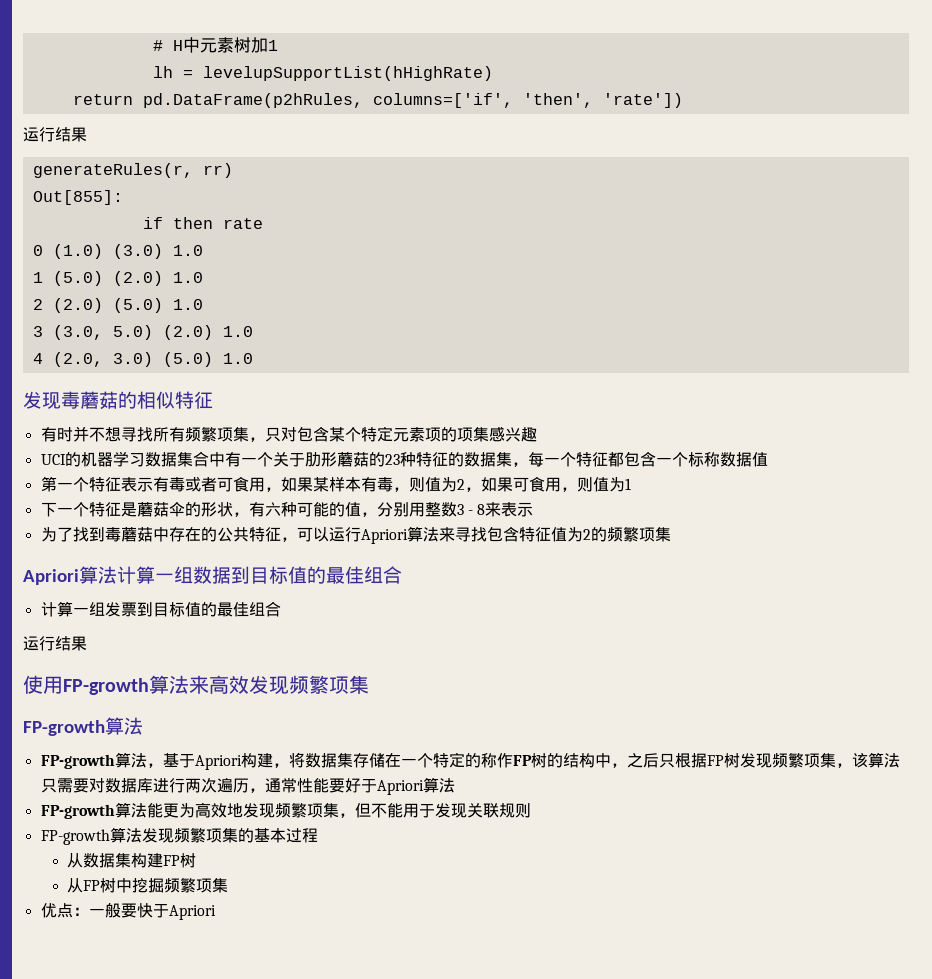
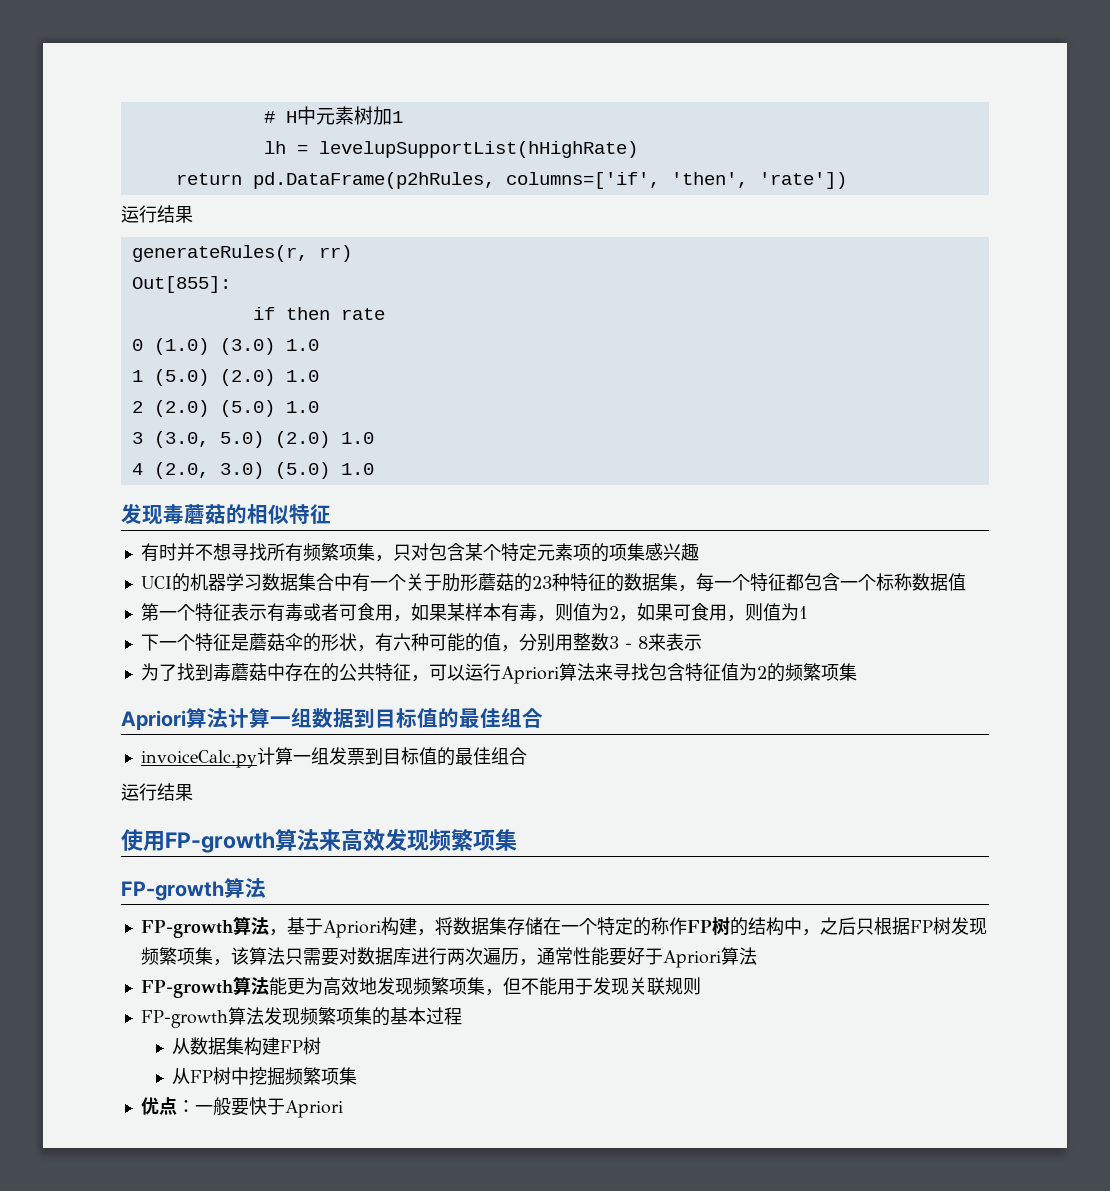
(402, 575) none -> [140,750,257,768] invoiceCalc.py

